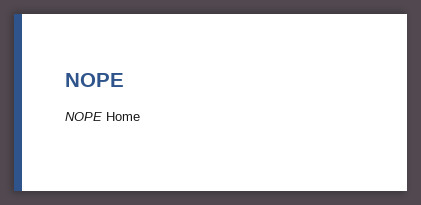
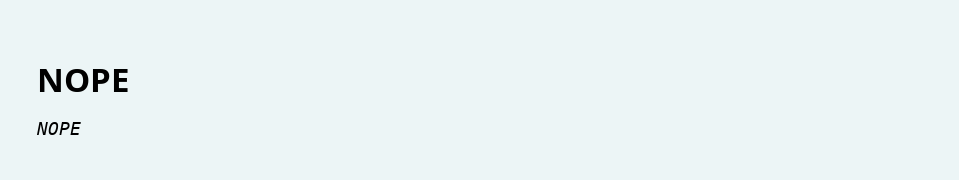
[106,112,140,121] Home -> (81, 128) none

